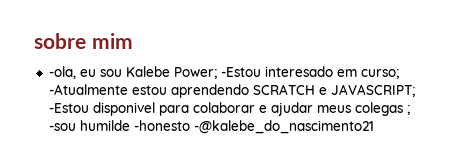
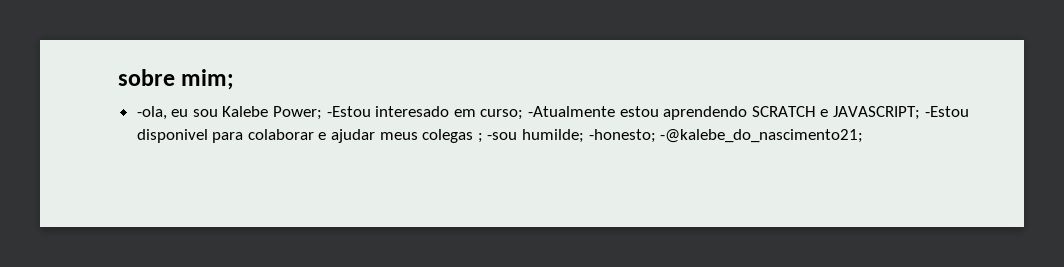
[91,33,133,49] mim -> [181,69,235,90] mim;
[79,120,374,134] humilde -honesto -@kalebe_do_nascimento21 -> [522,129,864,143] humilde; -honesto; -@kalebe_do_nascimento21;

